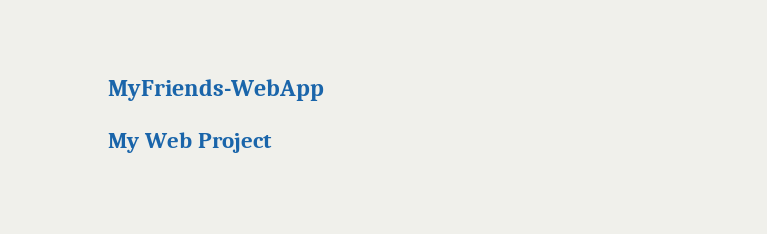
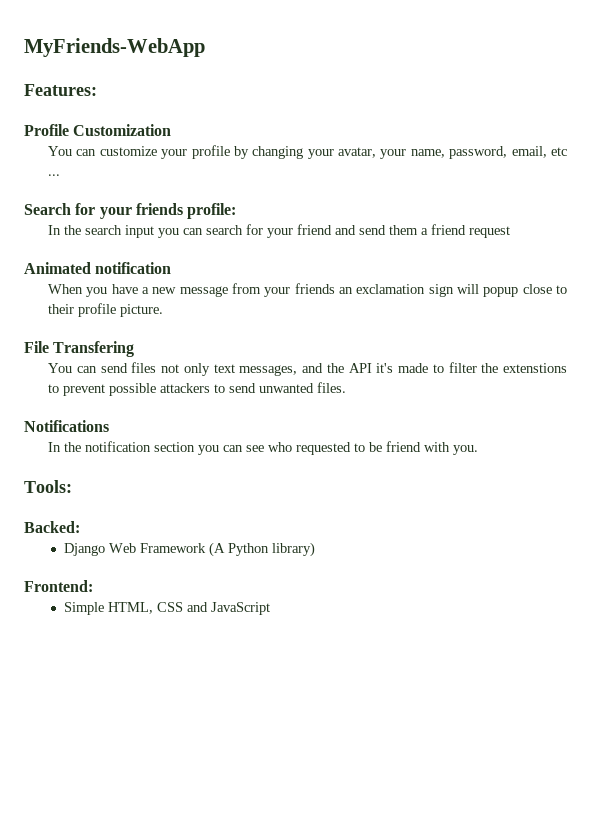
[108,132,273,153] My Web Project -> [24,84,97,96] [24,124,172,136] [48,145,568,159] [48,174,61,176] [24,203,237,219] [48,224,511,238] [24,262,172,274] [48,283,567,297] [48,303,164,317] [24,341,135,357] [48,362,568,376] [48,382,347,396] [24,420,109,432] [48,441,479,455] [24,480,72,493] [24,521,80,533] [63,542,315,557] [24,580,93,592] [63,602,270,615] Features: // Profile Customization // You can customize your profile by changing your avatar, your name, password, email, etc ... // Search for your friends profile: // In the search input you can search for your friend and send them a friend request // Animated notification // When you have a new message from your friends an exclamation sign will popup close to their profile picture. // File Transfering // You can send files not only text messages, and the API it's made to filter the extenstions to prevent possible attackers to send unwanted files. // Notifications // In the notification section you can see who requested to be friend with you. // Tools: // Backed: // Django Web Framework (A Python library) // Frontend: // Simple HTML, CSS and JavaScript

